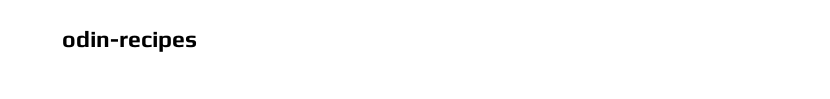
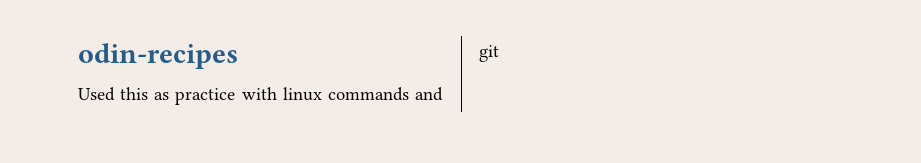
(197, 41) none -> [78,87,443,105] [479,45,499,62] // Used this as practice with linux commands and git

